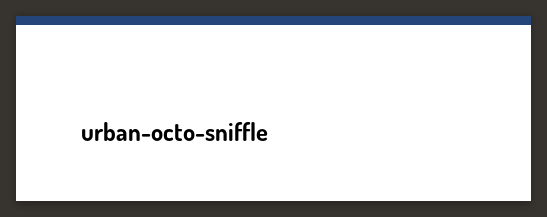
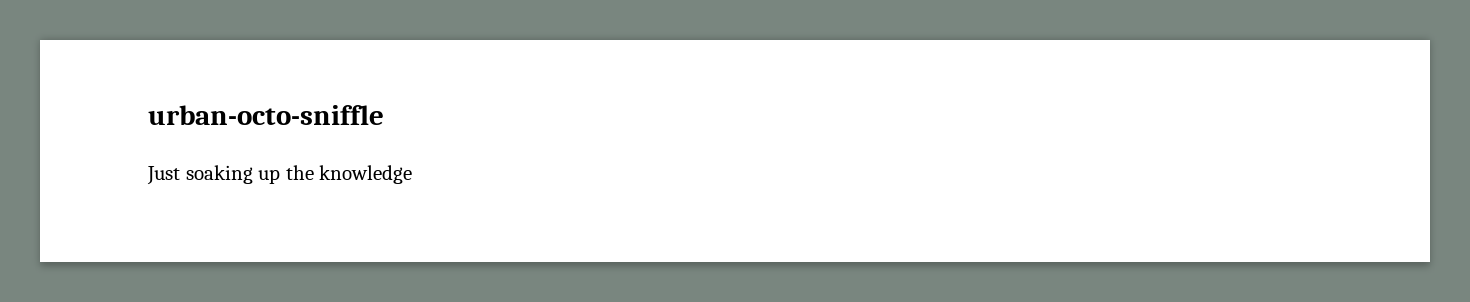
(268, 131) none -> [147,165,413,185] // Just soaking up the knowledge

